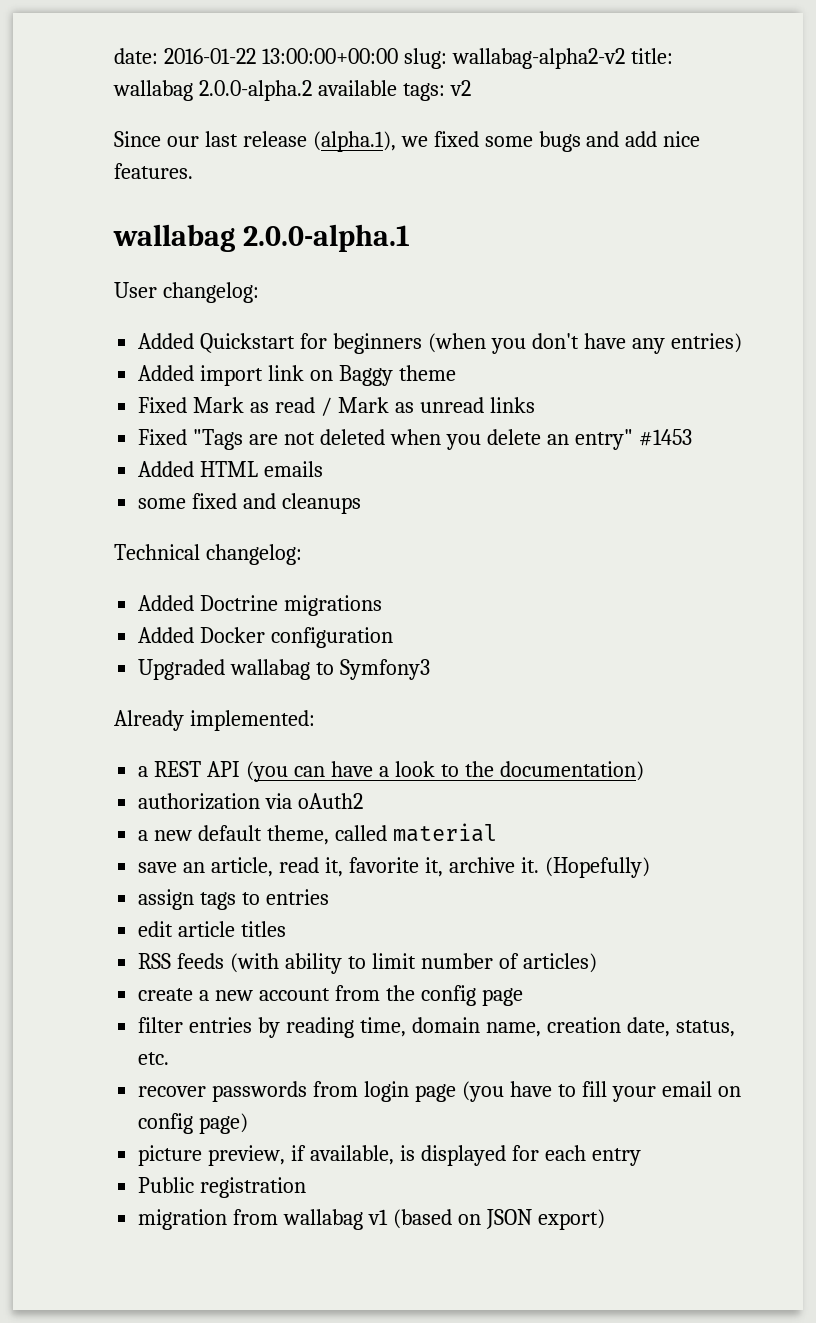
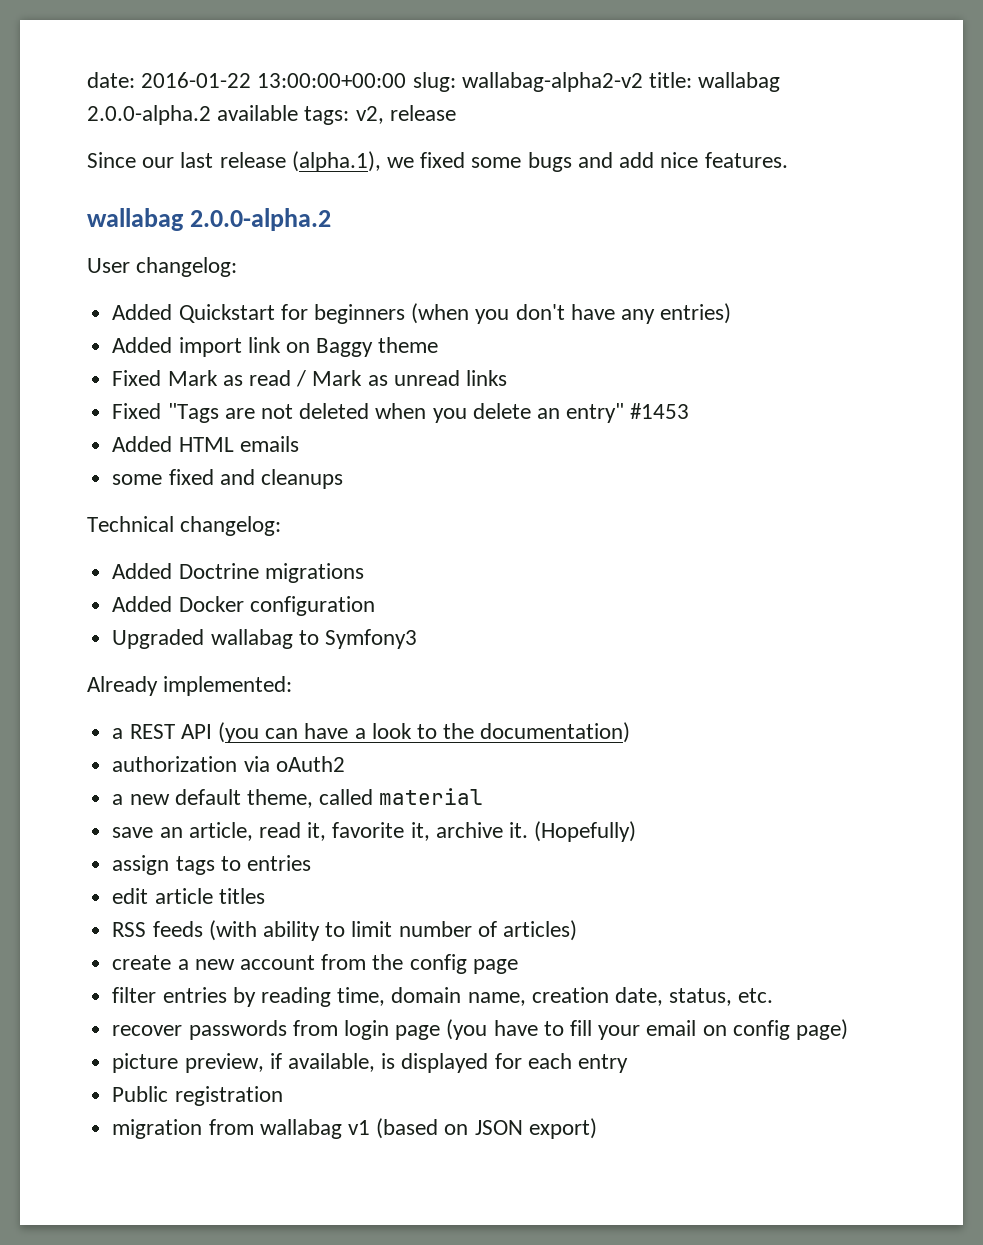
[449,80,471,96] v2 -> [355,105,456,124] v2, release
[242,224,410,252] 2.0.0-alpha.1 -> [189,208,331,231] 2.0.0-alpha.2

